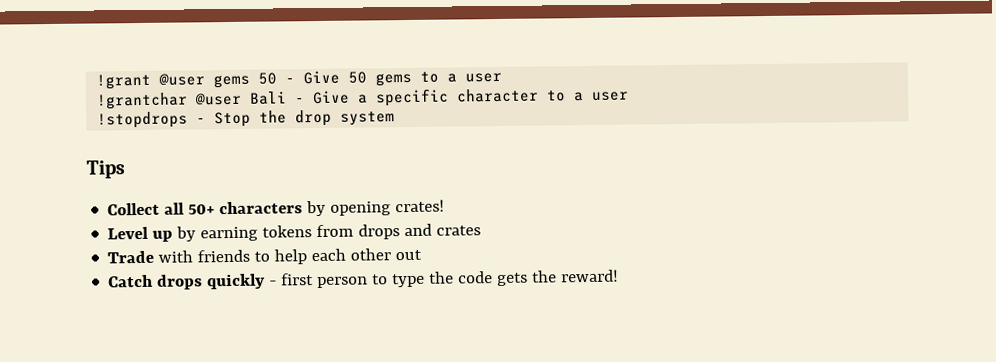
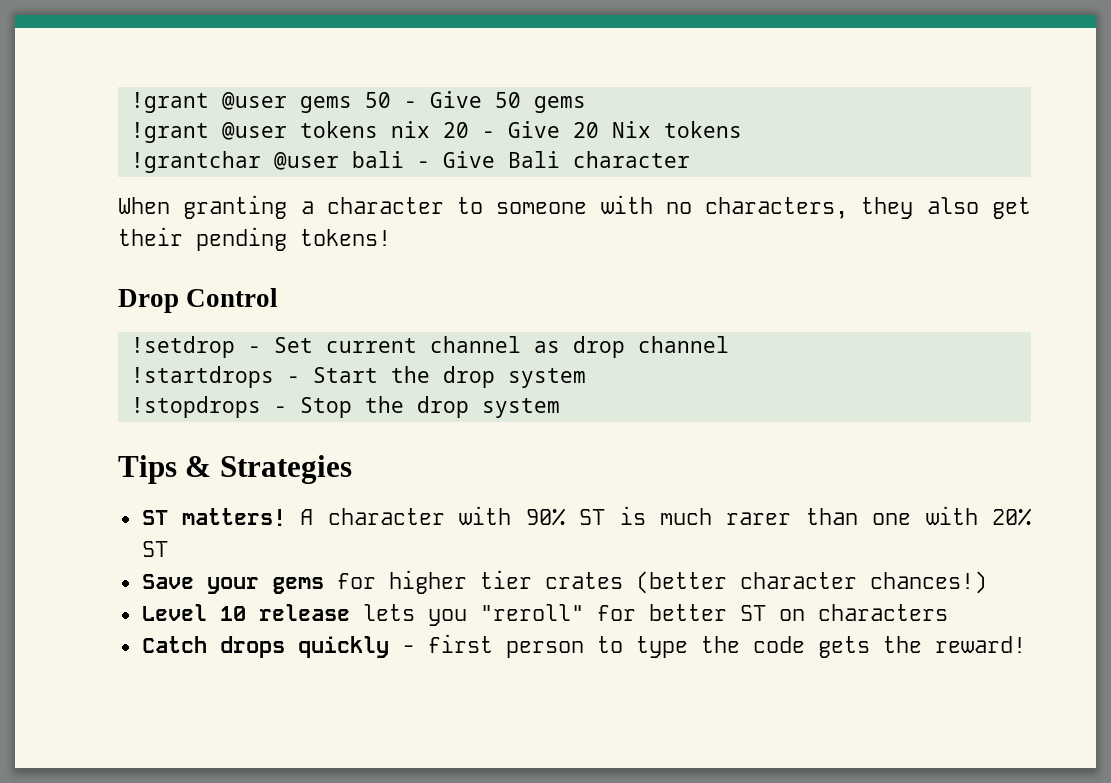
[420,71,503,83] to a user -> [130,121,742,143] // !grant @user tokens nix 20 - Give 20 Nix tokens
[249,88,630,107] Bali - Give a specific character to a user -> [351,151,690,168] [118,195,1031,219] [118,227,391,251] [118,288,279,313] [130,336,729,358] [130,366,586,388] bali - Give Bali character // When granting a character to someone with no characters, they also get their pending tokens! // Drop Control // !setdrop - Set current channel as drop channel // !startdrops - Start the drop system
[107,199,446,217] [107,223,482,242] [107,248,423,265] // Collect all 50+ characters by opening crates! // Level up by earning tokens from drops and crates // Trade with friends to help each other out -> [185,455,352,484] [141,506,1033,526] [141,541,168,557] [141,570,987,594] [141,604,948,626] & Strategies // ST matters! A character with 90% ST is much rarer than one with 20% ST // Save your gems for higher tier crates (better character chances!) // Level 10 release lets you "reroll" for better ST on characters

